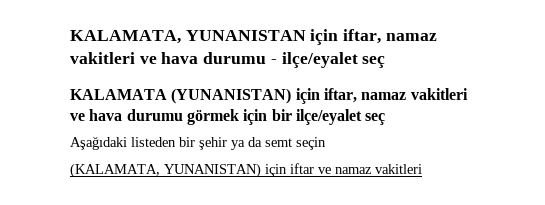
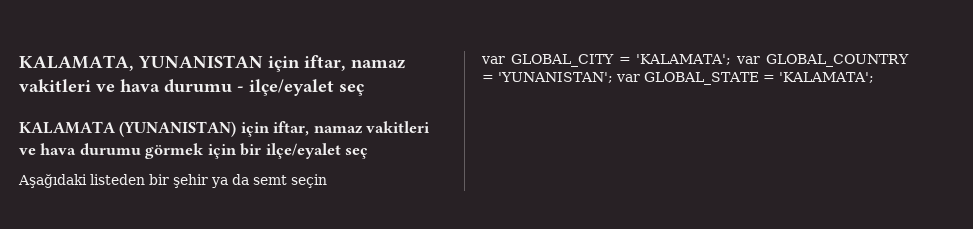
[70,163,422,178] (KALAMATA, YUNANISTAN) için iftar ve namaz vakitleri -> [481,54,909,67] [482,72,874,85] var GLOBAL_CITY = 'KALAMATA'; var GLOBAL_COUNTRY = 'YUNANISTAN'; var GLOBAL_STATE = 'KALAMATA';

